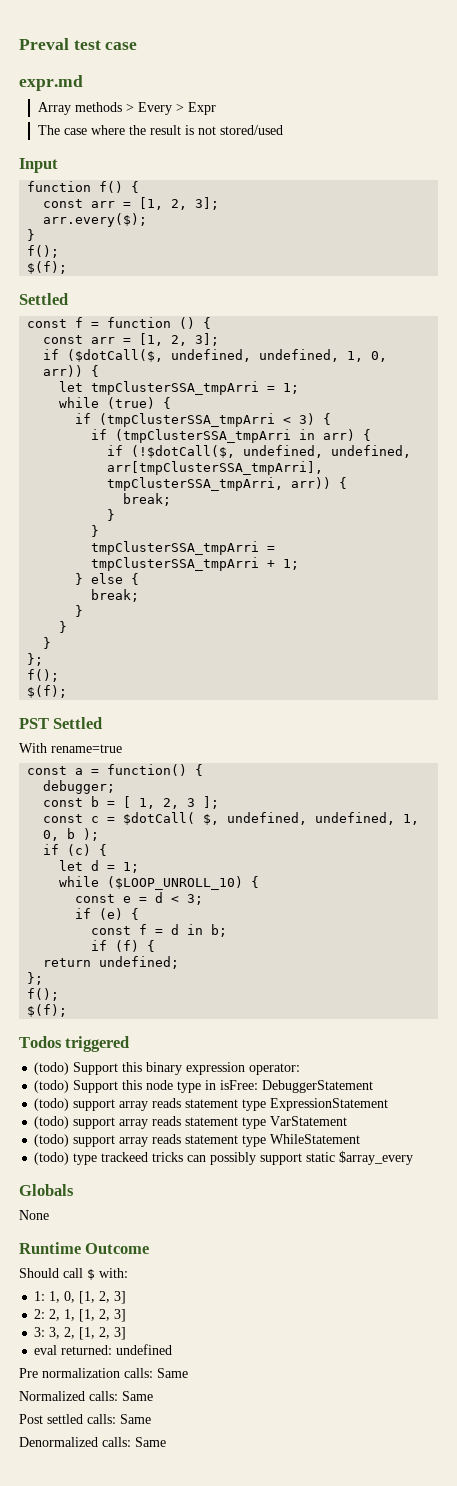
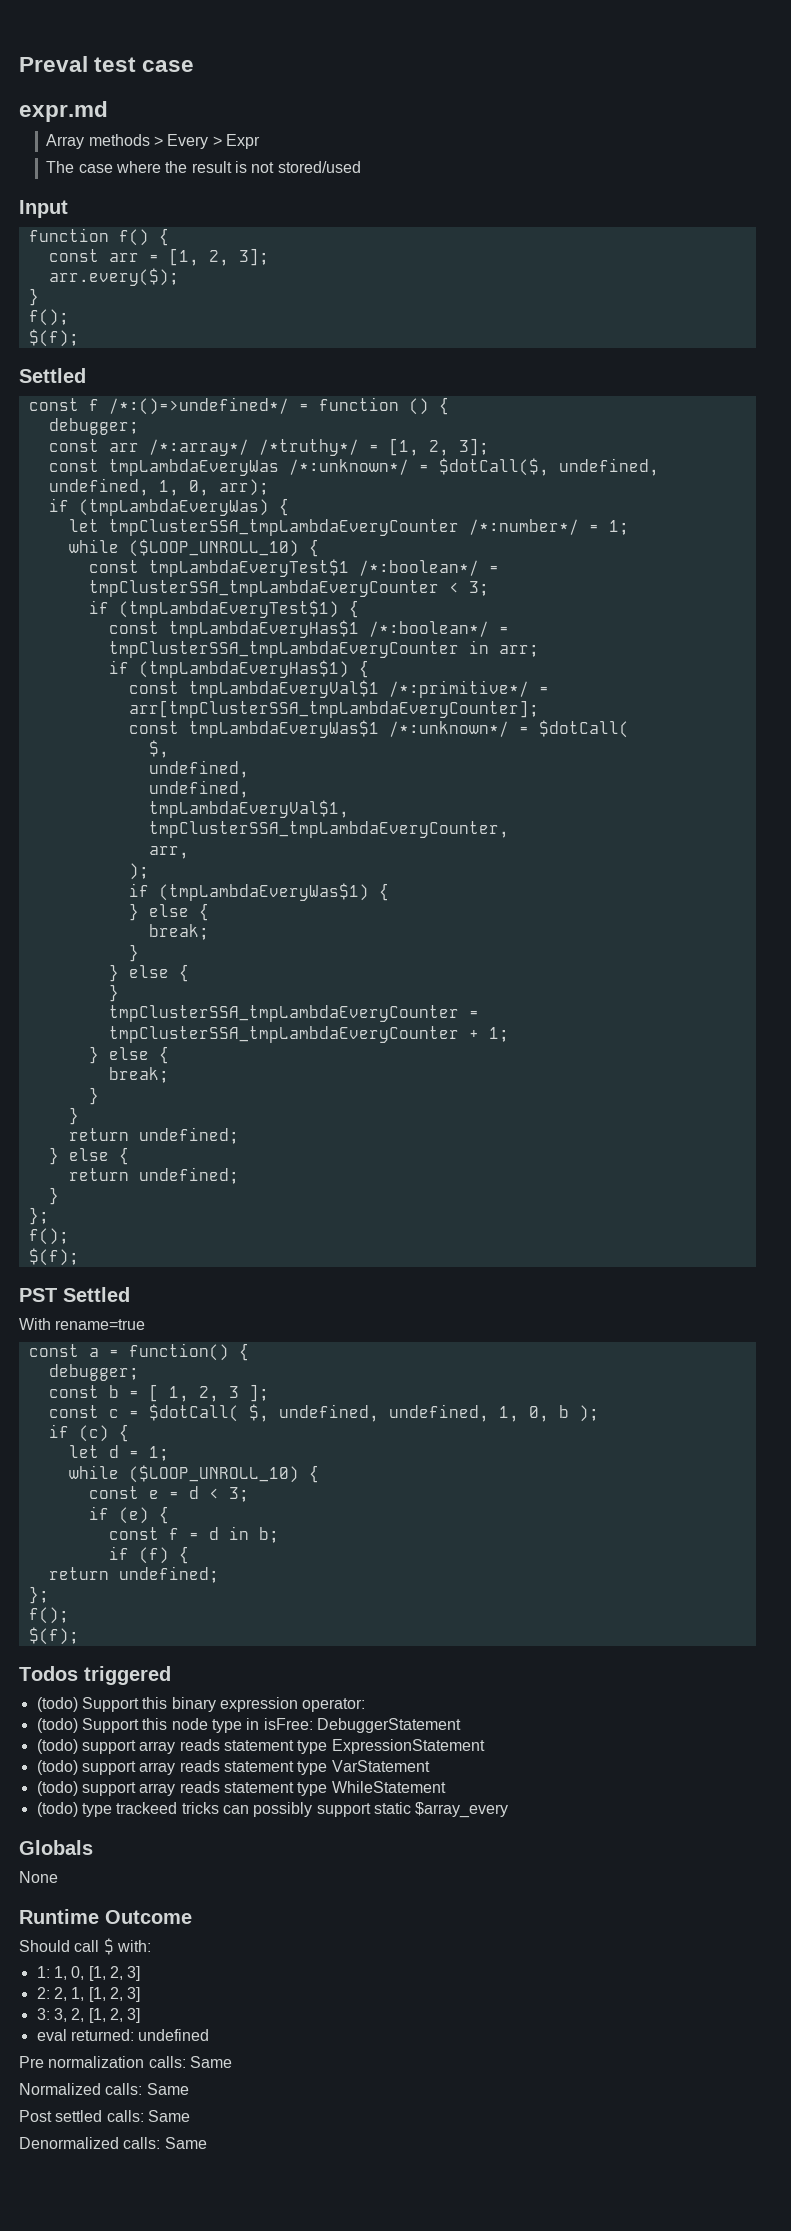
(84, 322) none -> [108,397,289,415] /*:()=>undefined*/
[43,333,220,346] [43,349,388,362] [43,365,100,377] [59,381,300,395] [59,397,172,409] [75,413,332,427] [91,429,372,443] [107,445,412,458] [107,461,324,475] [107,477,348,491] [123,493,172,506] [107,509,116,521] [91,525,100,537] [91,541,276,555] [91,557,260,571] // const arr = [1, 2, 3]; // if ($dotCall($, undefined, undefined, 1, 0, arr)) { // let tmpClusterSSA_tmpArri = 1; // while (true) { // if (tmpClusterSSA_tmpArri < 3) { // if (tmpClusterSSA_tmpArri in arr) { // if (!$dotCall($, undefined, undefined, arr[tmpClusterSSA_tmpArri], tmpClusterSSA_tmpArri, arr)) { // break; // } // } // tmpClusterSSA_tmpArri = tmpClusterSSA_tmpArri -> [48,418,139,435] [48,438,489,456] [48,458,659,476] [48,478,269,496] [48,498,289,516] [68,519,629,536] [68,539,319,557] [88,559,499,577] [88,580,489,597] [88,600,359,618] [108,620,509,638] [108,640,539,658] [108,660,369,678] [128,680,549,698] [128,700,539,718] [128,720,629,738] [148,740,169,758] [148,760,249,778] [148,780,249,798] [148,800,349,818] [148,821,509,838] [148,846,189,859] [128,863,149,880] [128,883,389,901] [128,903,209,921] [148,924,209,940] [128,944,139,962] [108,964,189,982] [108,984,119,1002] [108,1005,479,1022] [108,1026,459,1043] // debugger; // const arr /*:array*/ /*truthy*/ = [1, 2, 3]; // const tmpLambdaEveryWas /*:unknown*/ = $dotCall($, undefined, undefined, 1, 0, arr); // if (tmpLambdaEveryWas) { // let tmpClusterSSA_tmpLambdaEveryCounter /*:number*/ = 1; // while ($LOOP_UNROLL_10) { // const tmpLambdaEveryTest$1 /*:boolean*/ = tmpClusterSSA_tmpLambdaEveryCounter < 3; // if (tmpLambdaEveryTest$1) { // const tmpLambdaEveryHas$1 /*:boolean*/ = tmpClusterSSA_tmpLambdaEveryCounter in arr; // if (tmpLambdaEveryHas$1) { // const tmpLambdaEveryVal$1 /*:primitive*/ = arr[tmpClusterSSA_tmpLambdaEveryCounter]; // const tmpLambdaEveryWas$1 /*:unknown*/ = $dotCall( // $, // undefined, // undefined, // tmpLambdaEveryVal$1, // tmpClusterSSA_tmpLambdaEveryCounter, // arr, // ); // if (tmpLambdaEveryWas$1) { // } else { // break; // } // } else { // } // tmpClusterSSA_tmpLambdaEveryCounter = tmpClusterSSA_tmpLambdaEveryCounter
(68, 627) none -> [68,1127,239,1144] [48,1147,129,1165] [68,1167,239,1184] // return undefined; // } else { // return undefined;

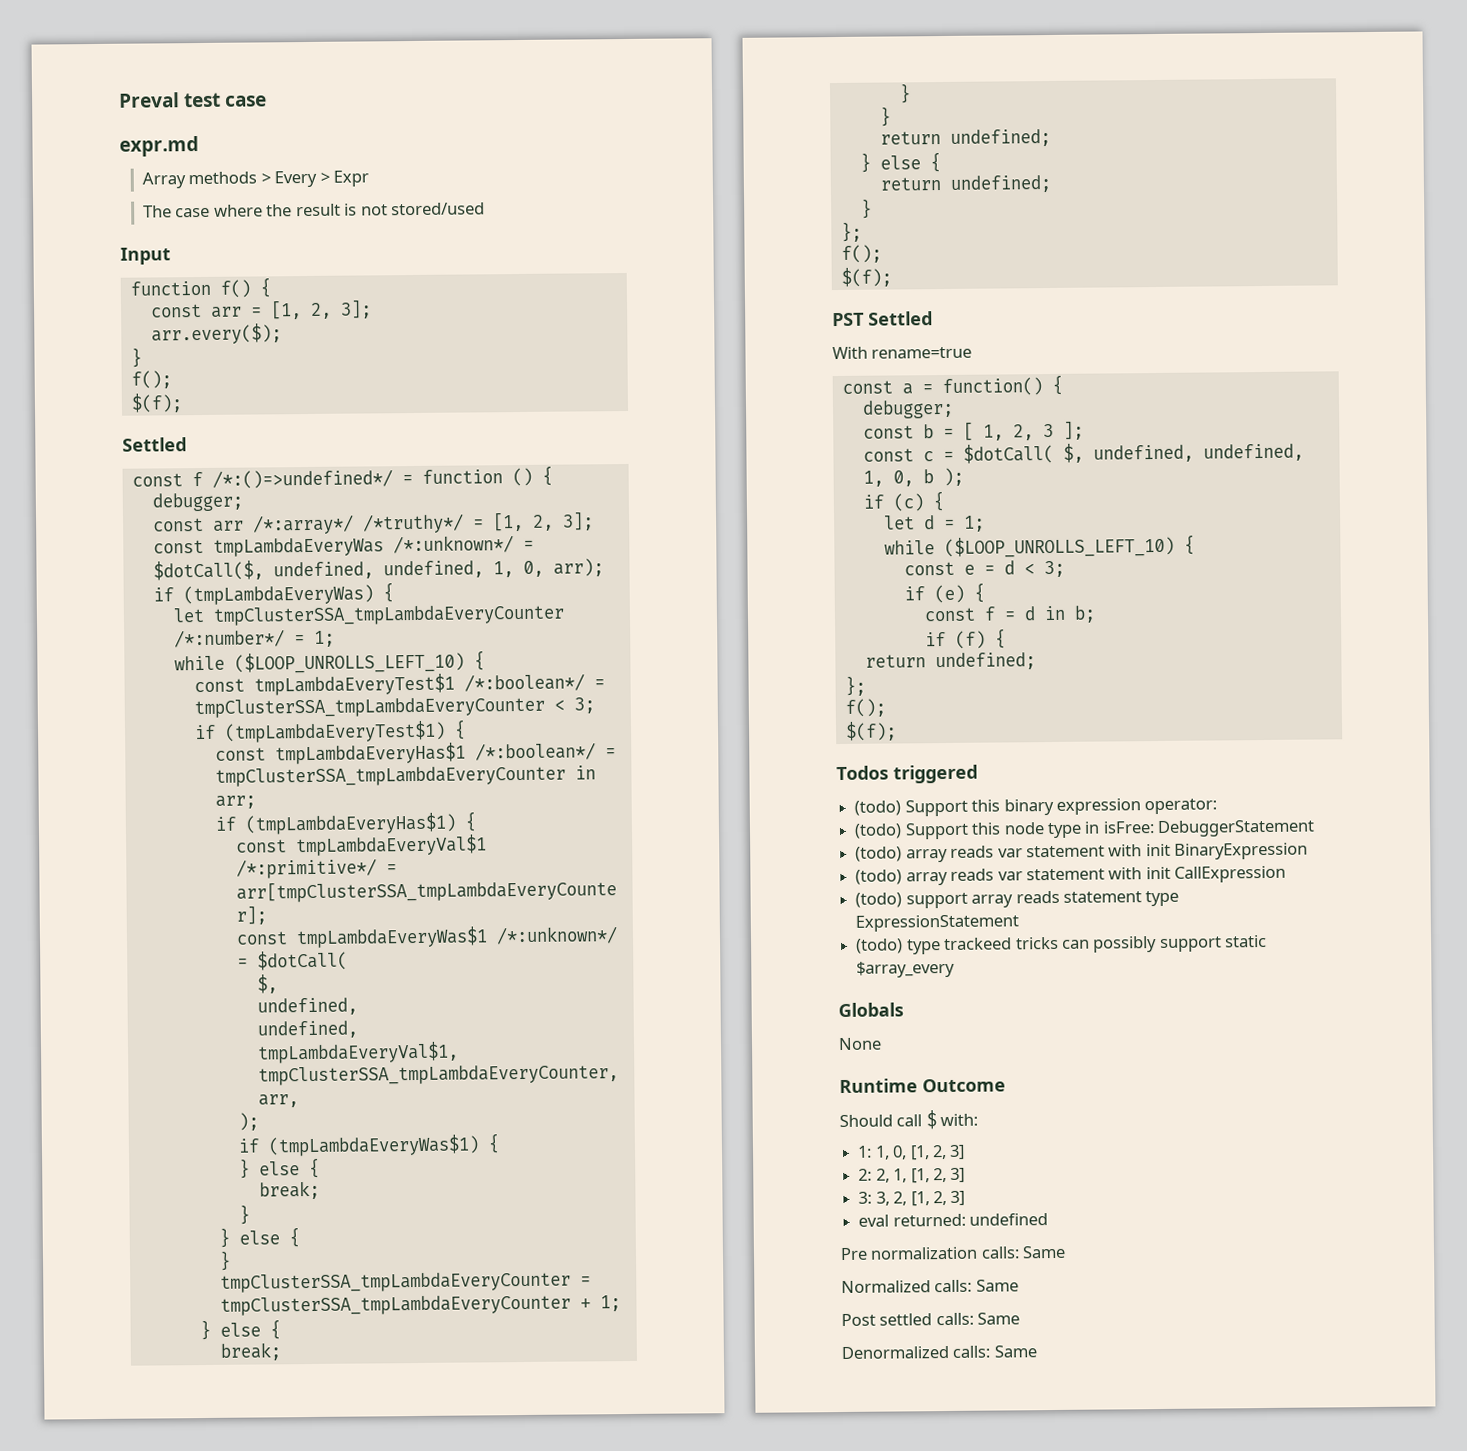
[128,539,299,557] ($LOOP_UNROLL_10) -> [233,651,465,674] ($LOOP_UNROLLS_LEFT_10)
[128,1465,299,1483] ($LOOP_UNROLL_10) -> [943,535,1175,559] ($LOOP_UNROLLS_LEFT_10)
[81,1739,485,1754] [36,1760,430,1775] [36,1781,446,1796] support array reads statement type ExpressionStatement // (todo) support array reads statement type VarStatement // (todo) support array reads statement type WhileStatement -> [905,842,1309,863] [855,865,1287,886] [855,890,1180,909] [855,914,1020,932] array reads var statement with init BinaryExpression // (todo) array reads var statement with init CallExpression // (todo) support array reads statement type ExpressionStatement

